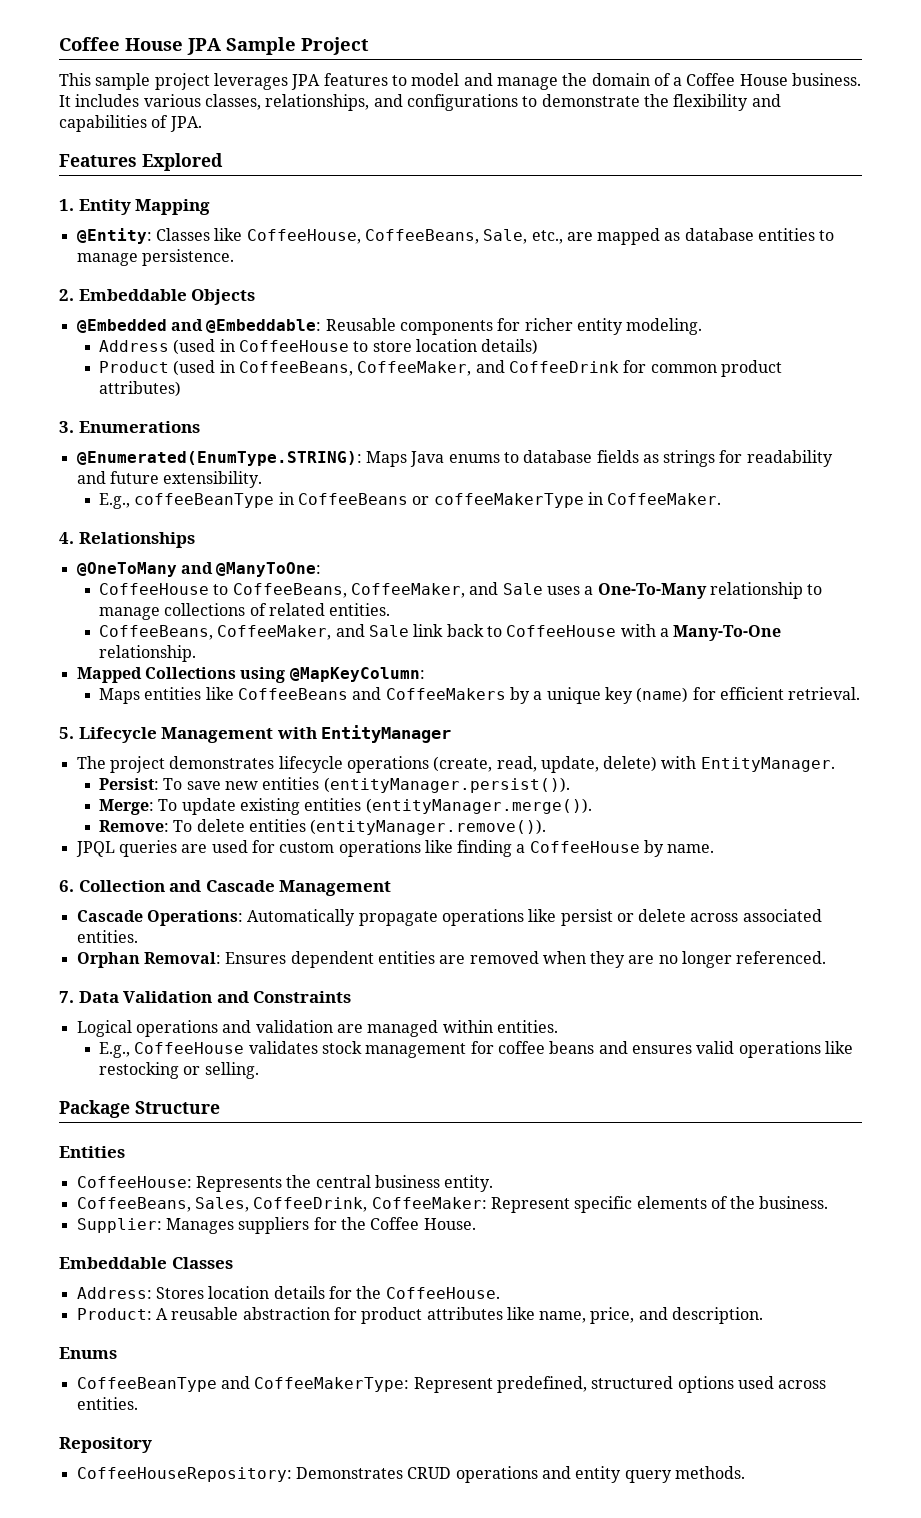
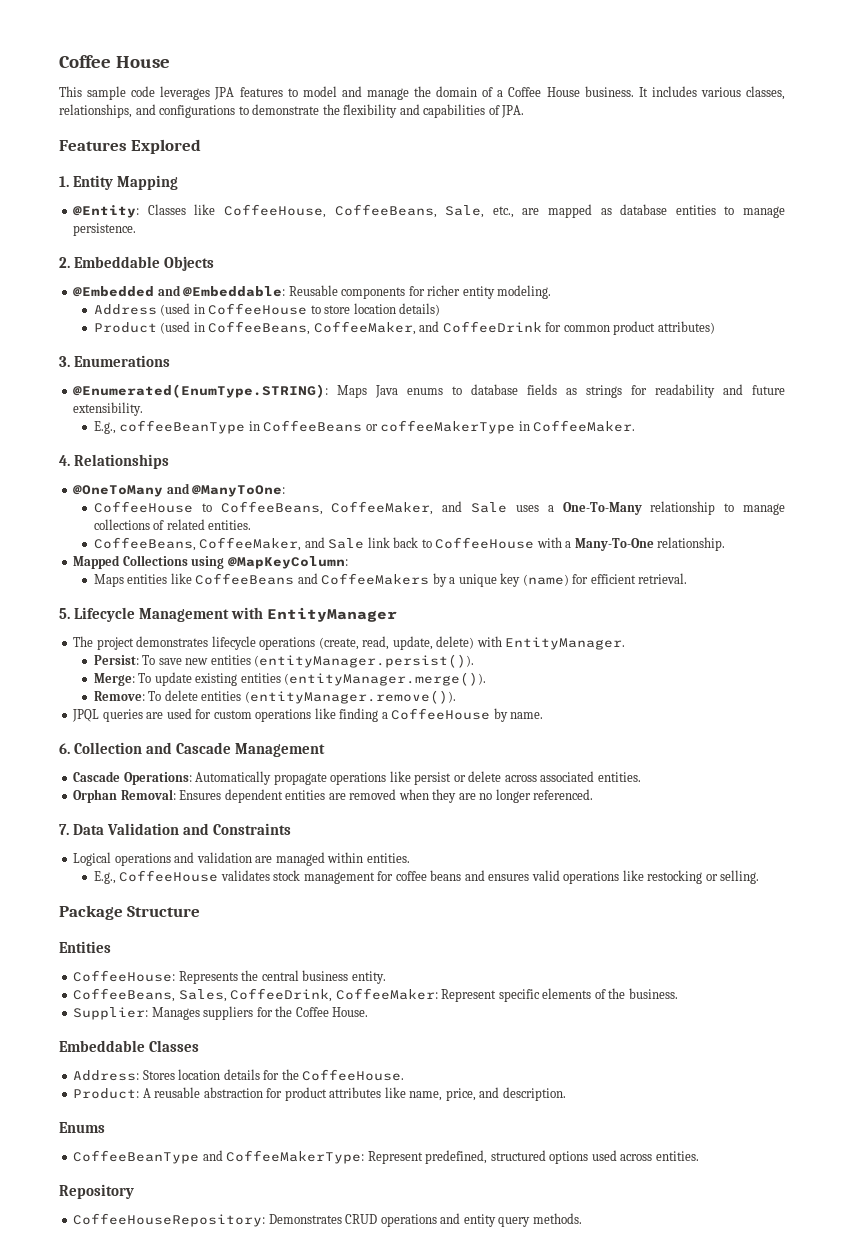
[59,37,369,55] Coffee House JPA Sample Project -> [59,55,170,68] Coffee House
[154,73,210,90] project -> [131,86,156,97] code

